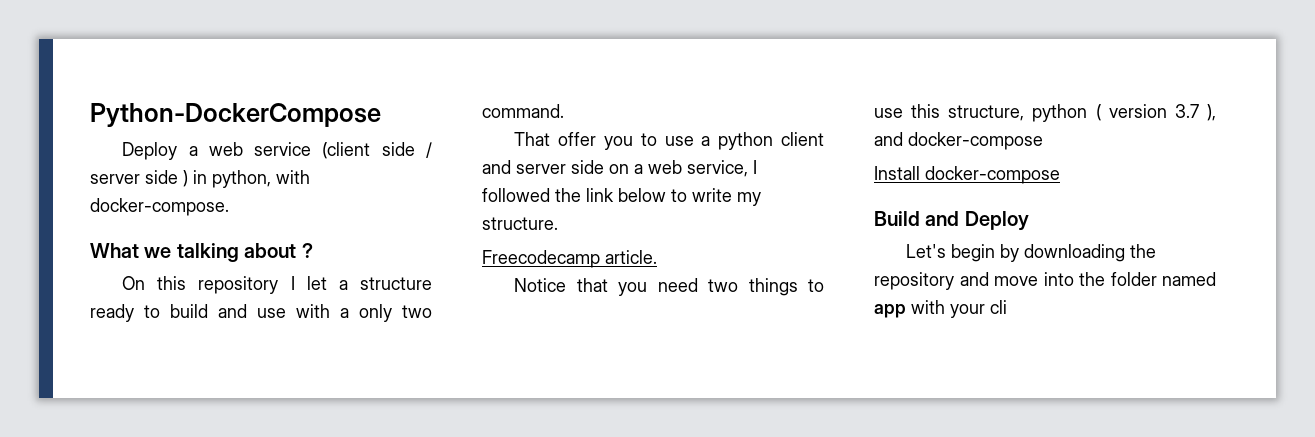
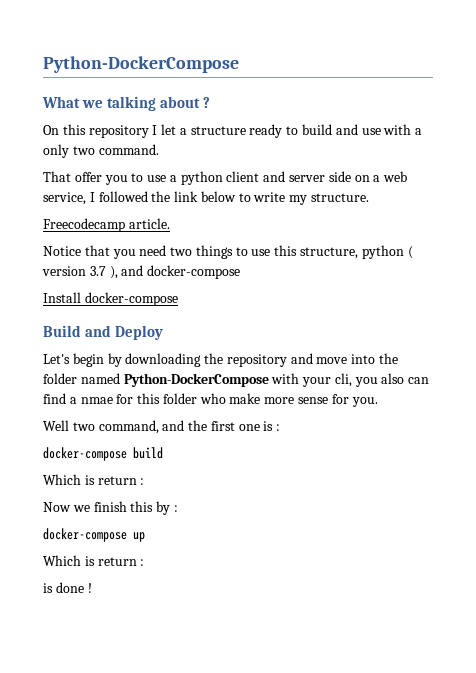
[90,103,381,127] [122,142,433,160] [90,170,310,188] [90,198,229,216] Python-DockerCompose // Deploy a web service (client side / server side ) in python, with docker-compose. -> [43,56,239,73] Python-DockerCompose
[874,304,906,318] app -> [123,373,269,387] Python-DockerCompose
[990,300,1007,314] cli -> [334,373,430,387] [43,393,378,407] [43,420,281,434] [43,447,163,461] [43,474,145,485] [43,501,178,515] [43,528,145,542] [43,555,145,566] [43,582,92,593] cli, you also can find a nmae for this folder who make more sense for you. // Well two command, and the first one is : // docker-compose build // Which is return : // Now we finish this by : // docker-compose up // Which is return : // is done !

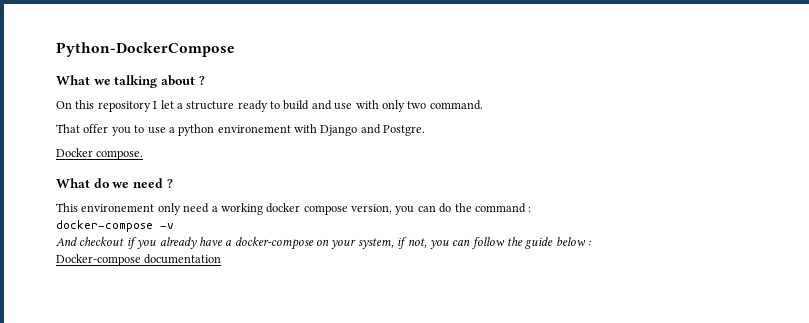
[415,128,423,135] a -> (379, 104) none
[226,171,408,182] [43,191,370,205] [43,218,170,232] [43,245,413,259] [42,265,241,279] [43,292,178,306] [43,325,164,340] [43,353,399,367] [43,373,430,387] [43,393,378,407] [43,420,281,434] [43,447,163,461] [43,474,145,485] [43,501,178,515] [43,528,145,542] [43,555,145,566] [43,582,92,593] client and server side on a web service, I followed the link below to write my structure. // Freecodecamp article. // Notice that you need two things to use this structure, python ( version 3.7 ), and docker-compose // Install docker-compose // Build and Deploy // Let's begin by downloading the repository and move into the folder named Python-DockerCompose with your cli, you also can find a nmae for this folder who make more sense for you. // Well two command, and the first one is : // docker-compose build // Which is return : // Now we finish this by : // docker-compose up // Which is return : // is done ! -> [217,124,426,136] [56,148,144,160] [56,178,173,188] [56,203,532,215] [56,220,174,232] [56,237,592,250] [56,254,222,266] environement with Django and Postgre. // Docker compose. // What do we need ? // This environement only need a working docker compose version, you can do the command : // docker-compose -v // And checkout if you already have a docker-compose on your system, if not, you can follow the guide below : // Docker-compose documentation

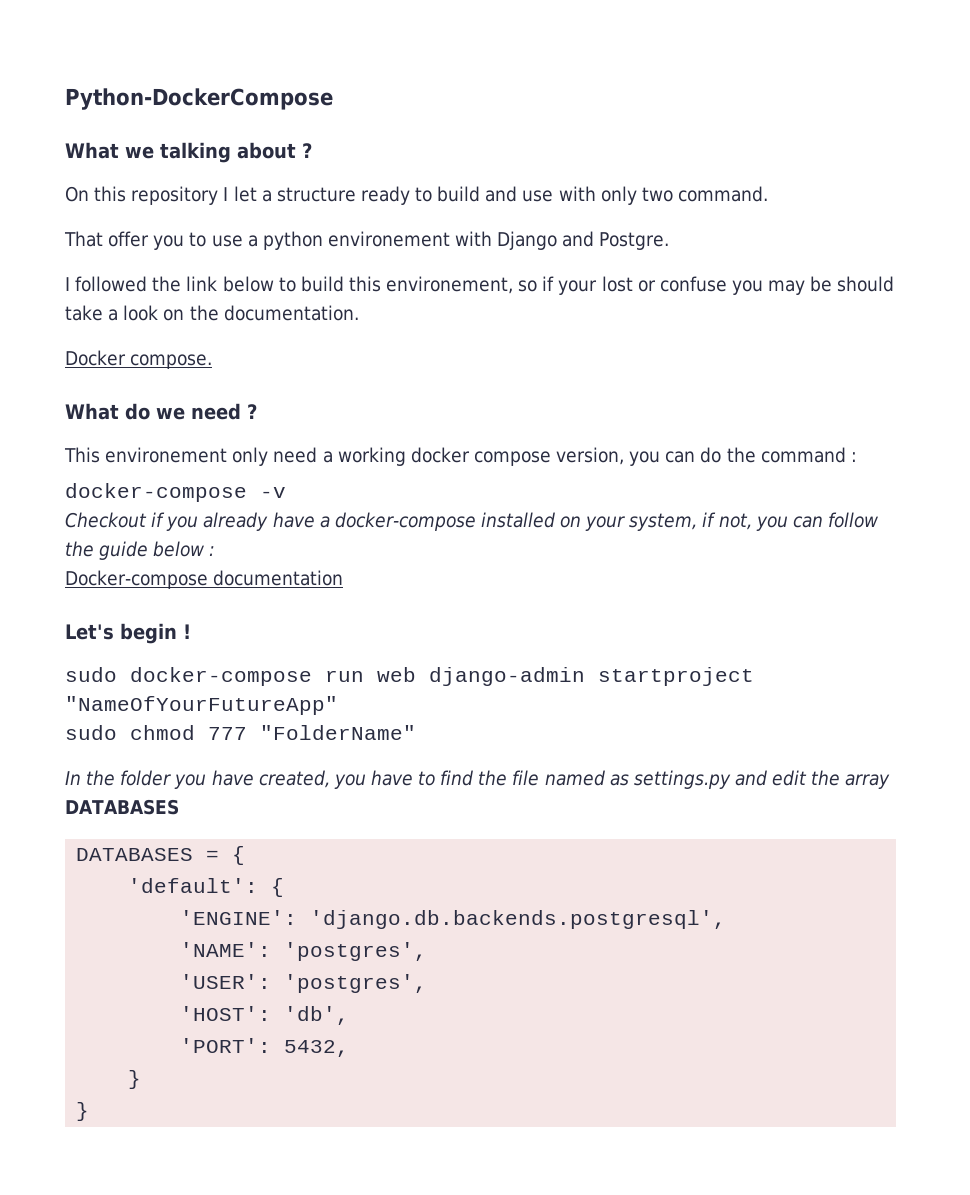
(426, 130) none -> [65,276,895,295] [65,305,359,321] // I followed the link below to build this environement, so if your lost or confuse you may be should take a look on the documentation.
[56,237,125,246] And checkout -> [65,512,147,528] Checkout
(314, 243) none -> [480,512,555,528] installed
(222, 259) none -> [65,623,191,644] [65,667,754,686] [65,696,338,715] [65,725,416,740] [65,770,891,789] [65,799,179,815] [76,846,246,865] [128,878,285,897] [180,910,727,929] [180,942,428,961] [180,974,428,993] [180,1006,350,1025] [180,1038,350,1057] [128,1070,142,1089] [76,1102,90,1121] // Let's begin ! // sudo docker-compose run web django-admin startproject "NameOfYourFutureApp" // sudo chmod 777 "FolderName" // In the folder you have created, you have to find the file named as settings.py and edit the array DATABASES // DATABASES = { // 'default': { // 'ENGINE': 'django.db.backends.postgresql', // 'NAME': 'postgres', // 'USER': 'postgres', // 'HOST': 'db', // 'PORT': 5432, // } // }

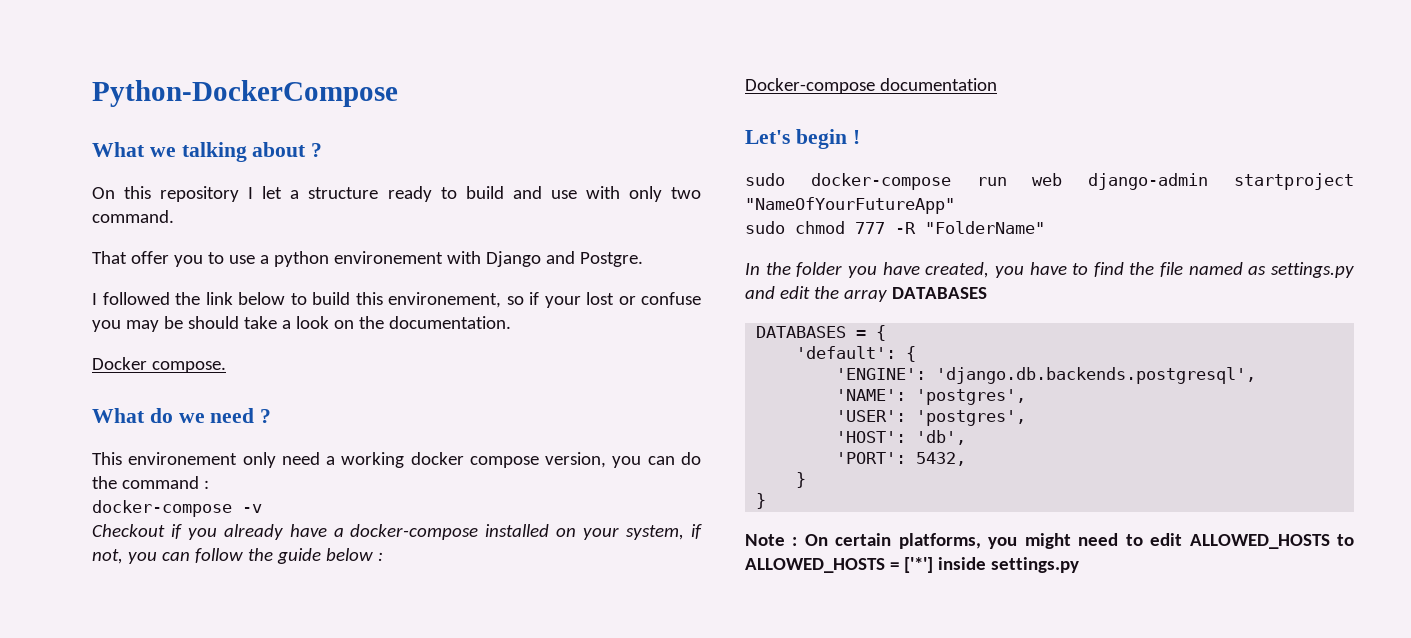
(247, 733) none -> [895,222,916,234] -R
(90, 1111) none -> [745,533,1354,549] [745,557,1079,573] // Note : On certain platforms, you might need to edit ALLOWED_HOSTS to ALLOWED_HOSTS = ['*'] inside settings.py

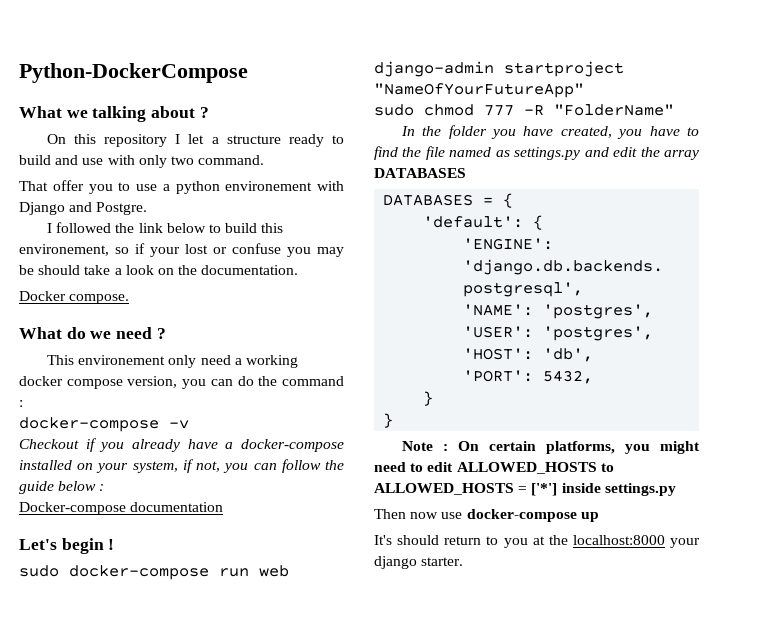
(1079, 565) none -> [374,509,599,522] [374,535,700,548] [374,556,464,569] // Then now use docker-compose up // It's should return to you at the localhost:8000 your django starter.

